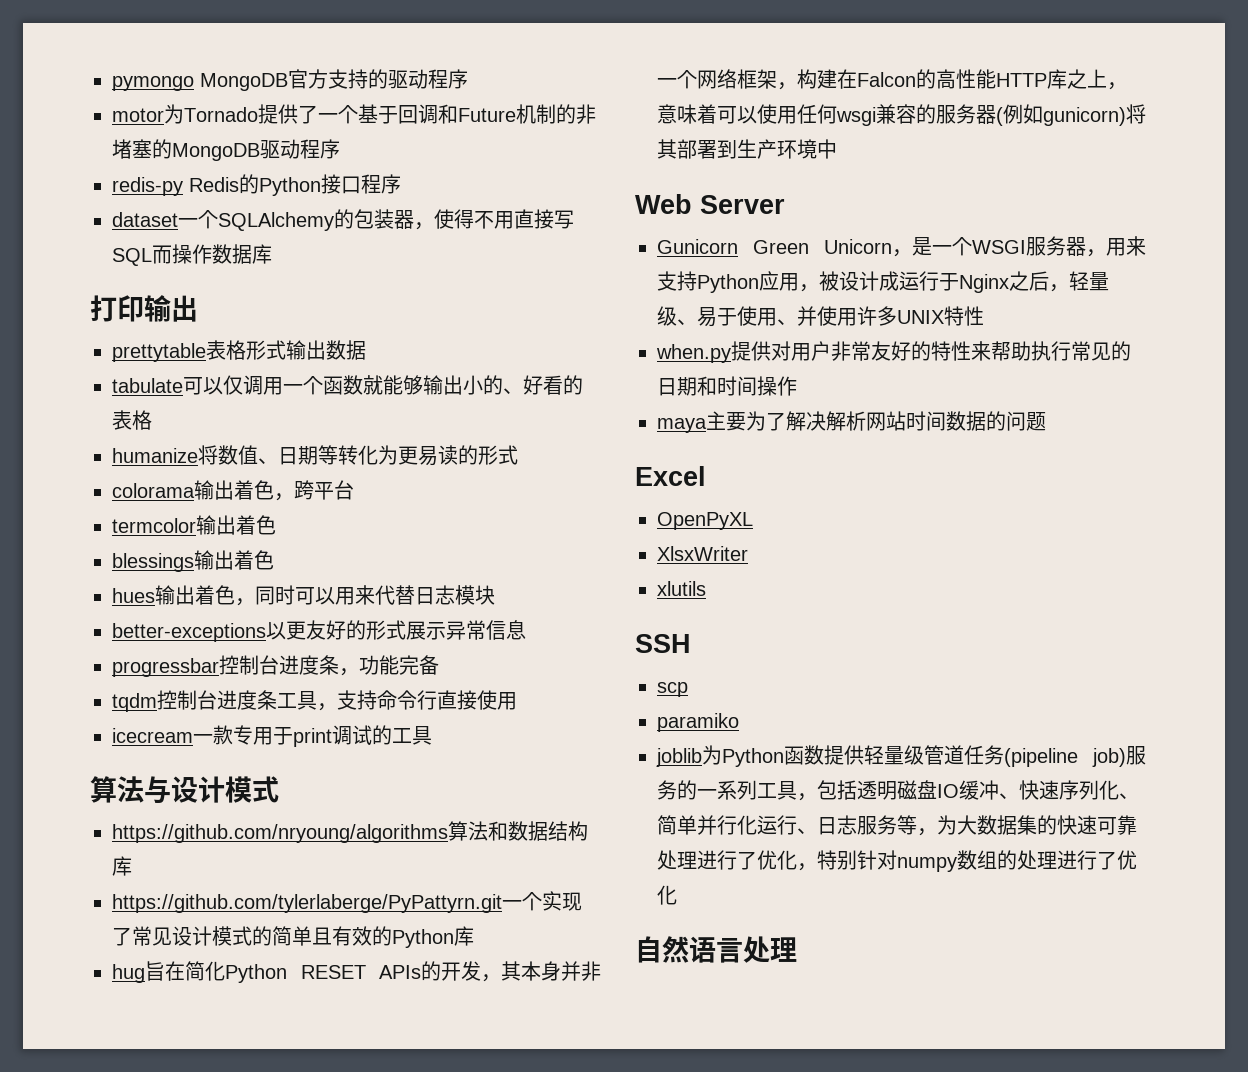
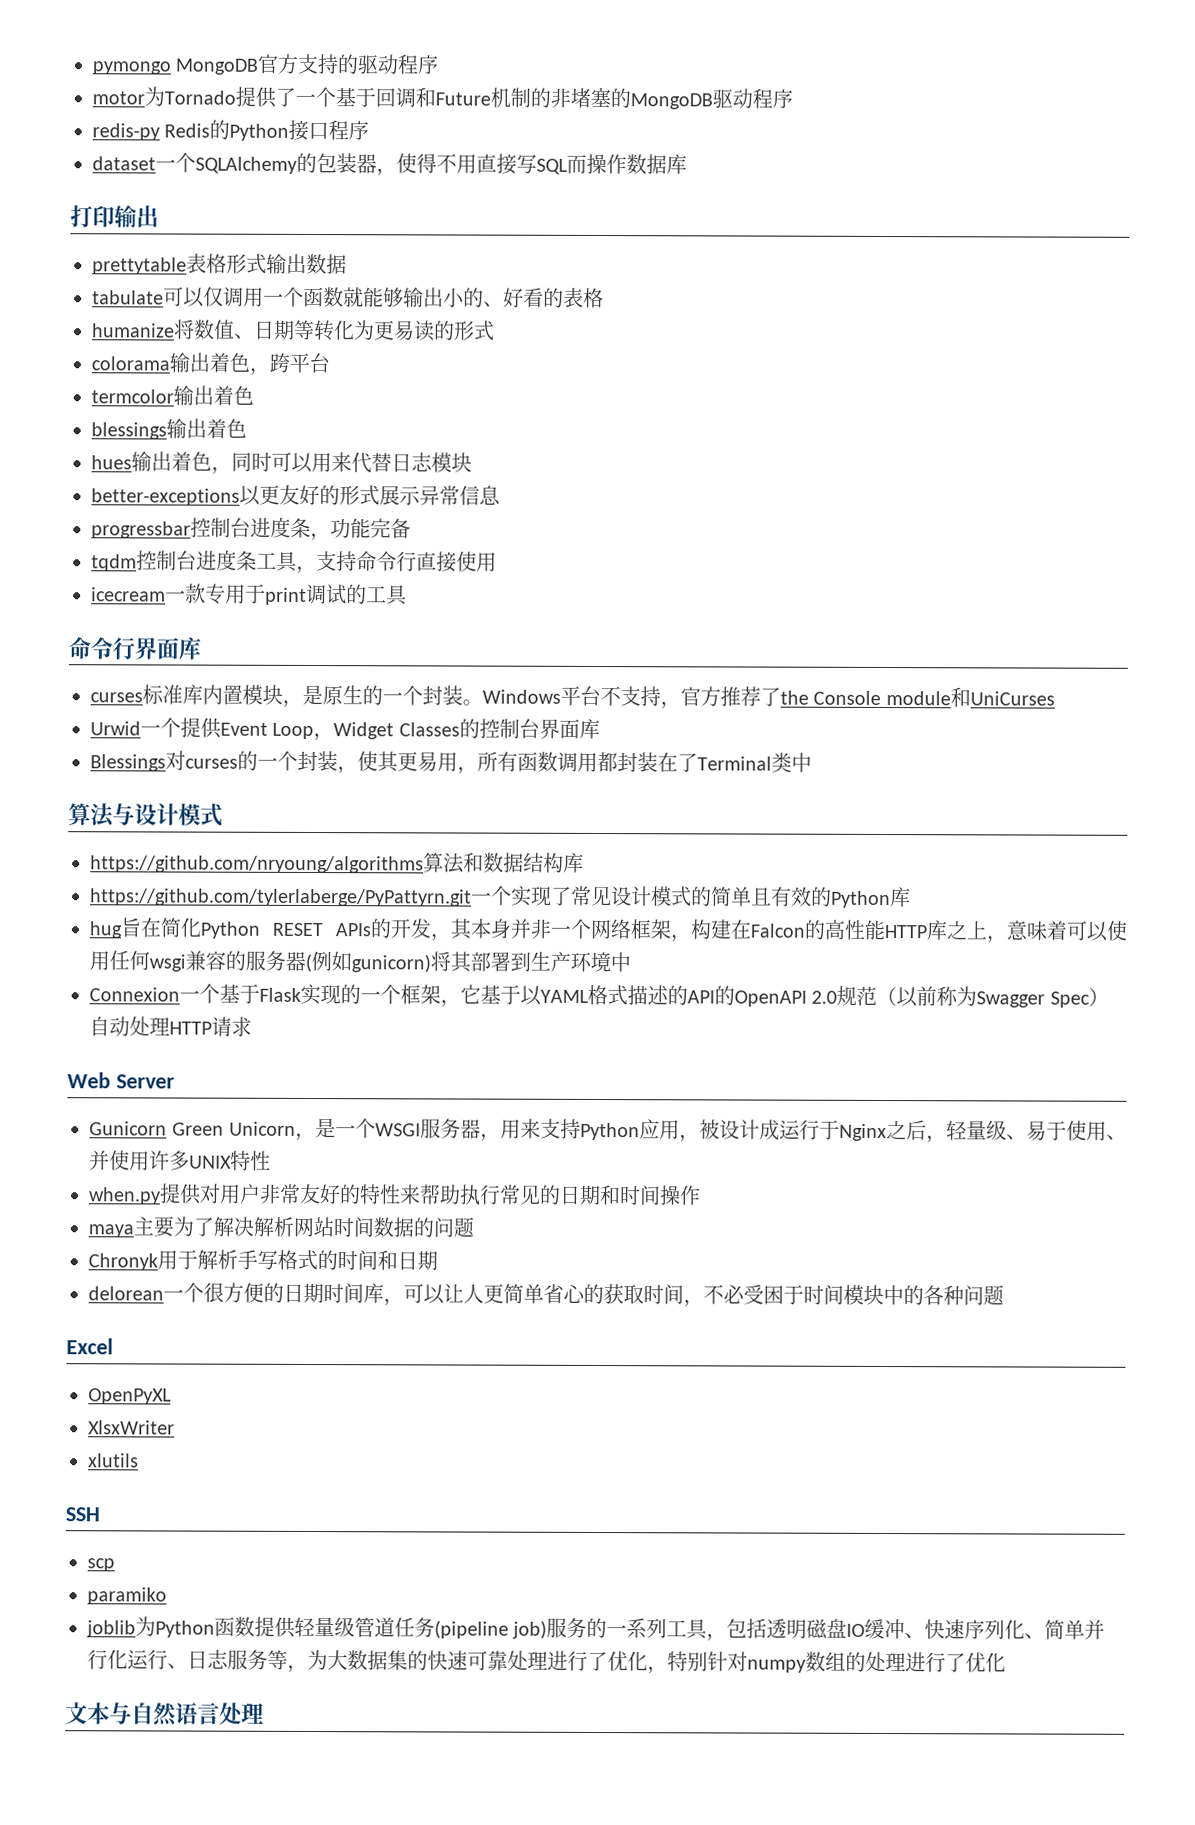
(432, 735) none -> [68,636,201,660] [90,684,1055,710] [90,717,600,742] [90,750,812,775] // 命令行界面库 // curses标准库内置模块，是原生的一个封装。Windows平台不支持，官方推荐了the Console module和UniCurses // Urwid一个提供Event Loop，Widget Classes的控制台界面库 // Blessings对curses的一个封装，使其更易用，所有函数调用都封装在了Terminal类中
(837, 149) none -> [89,983,1109,1008] [89,1016,252,1037] // Connexion一个基于Flask实现的一个框架，它基于以YAML格式描述的API的OpenAPI 2.0规范（以前称为Swagger Spec）自动处理HTTP请求
(1046, 421) none -> [88,1249,438,1271] [88,1282,1004,1308] // Chronyk用于解析手写格式的时间和日期 // delorean一个很方便的日期时间库，可以让人更简单省心的获取时间，不必受困于时间模块中的各种问题
(677, 895) none -> [65,1702,132,1725] 文本与

